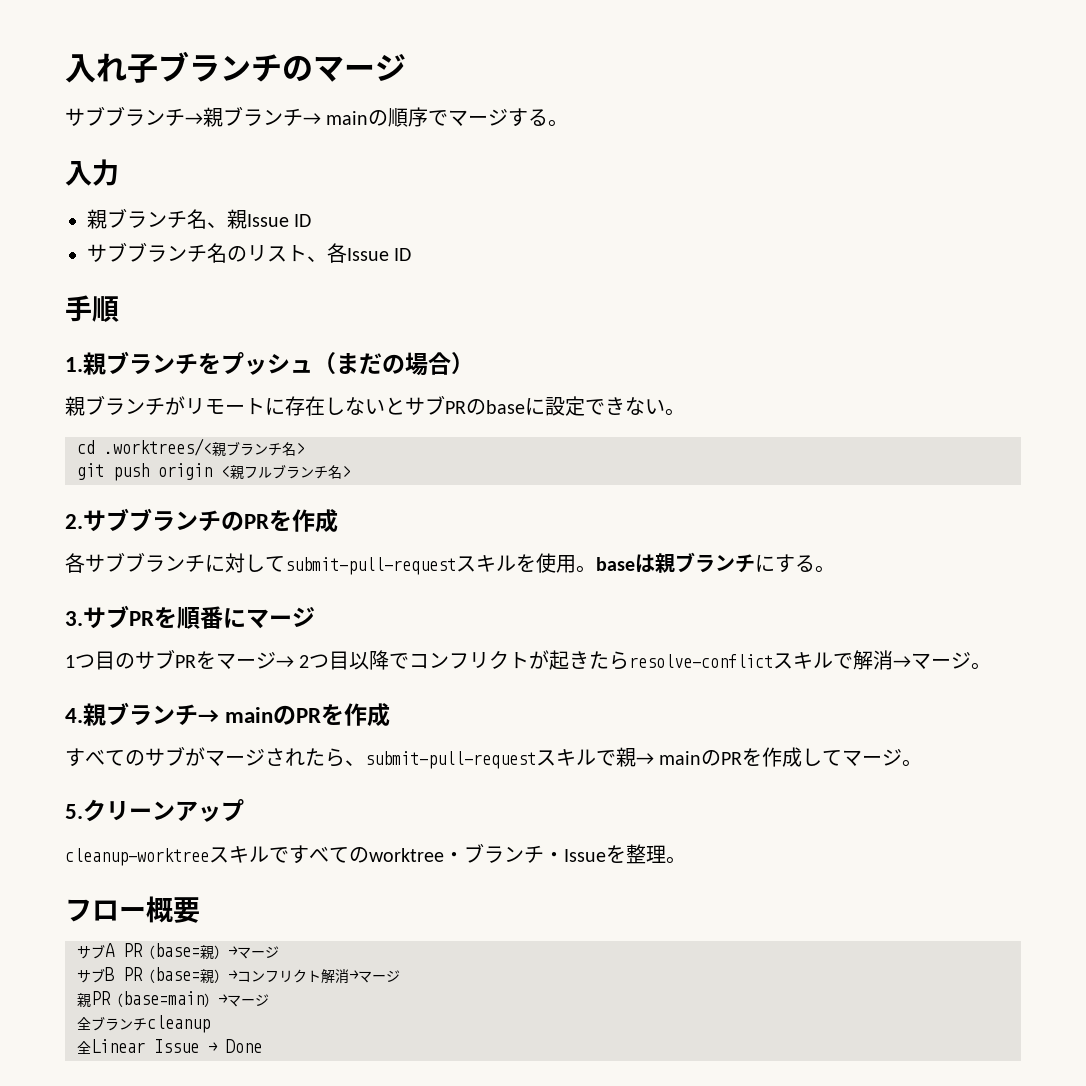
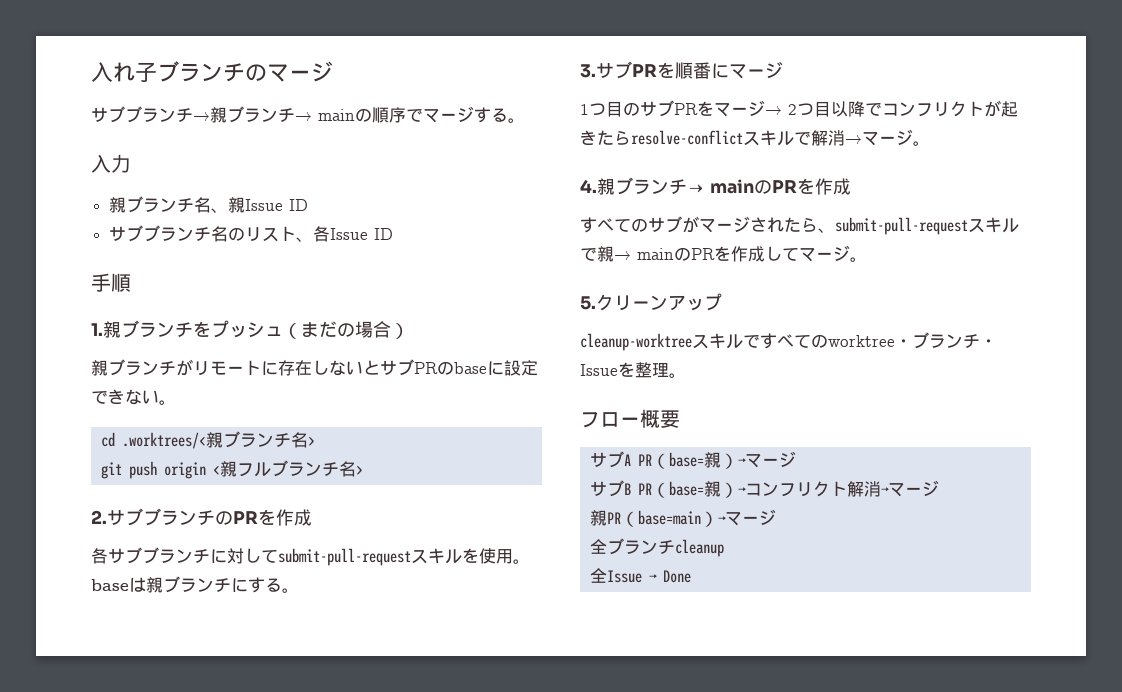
[91,1039,145,1053] Linear -> (607, 575) none

